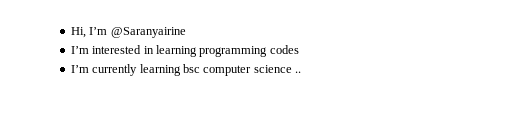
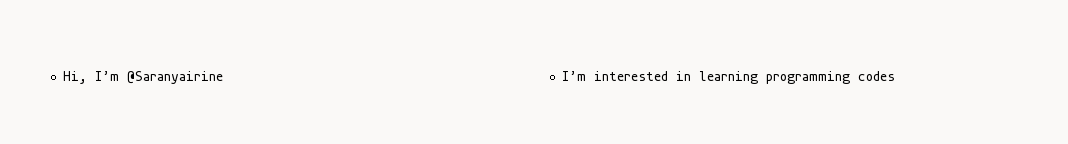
[70,64,301,76] // I’m currently learning bsc computer science .. -> (896, 76) none

